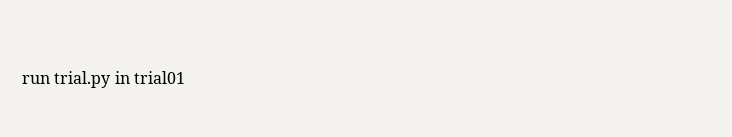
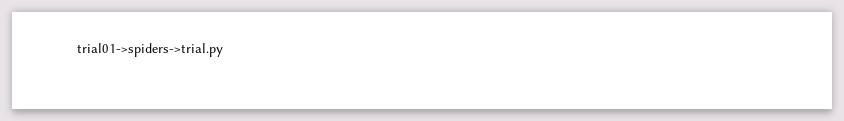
[22,71,185,88] run trial.py in trial01 -> [77,43,223,57] trial01->spiders->trial.py

